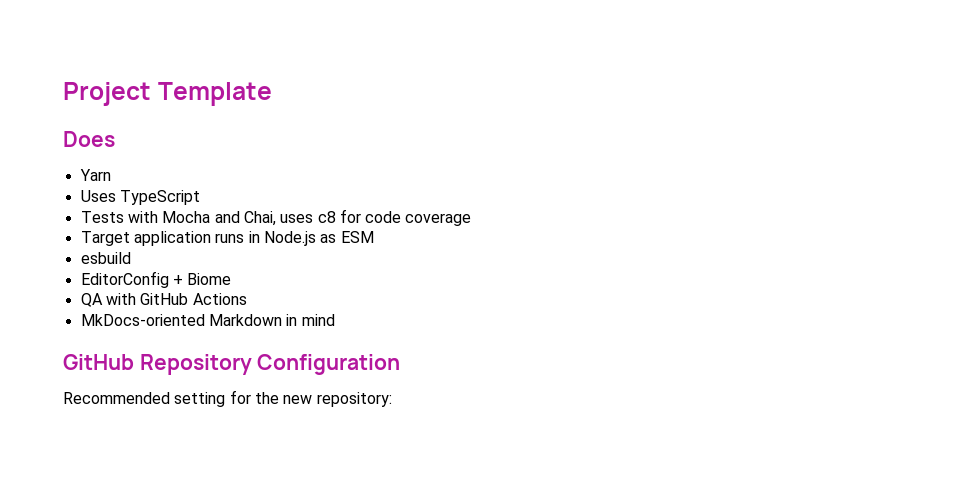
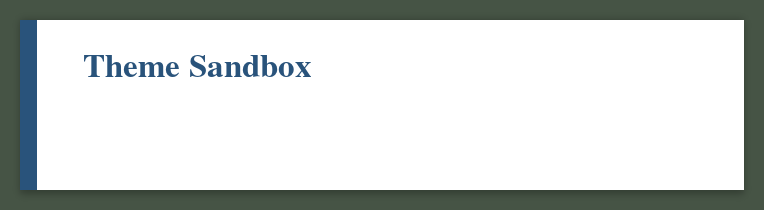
[63,82,272,106] [63,131,115,147] [79,169,111,181] [80,190,200,205] [80,209,472,226] [80,231,374,246] [80,252,131,264] [80,271,232,288] [80,293,247,307] [80,314,335,326] [63,354,401,375] [63,390,392,407] Project Template // Does // Yarn // Uses TypeScript // Tests with Mocha and Chai, uses c8 for code coverage // Target application runs in Node.js as ESM // esbuild // EditorConfig + Biome // QA with GitHub Actions // MkDocs-oriented Markdown in mind // GitHub Repository Configuration // Recommended setting for the new repository: -> [83,55,312,77] Theme Sandbox

